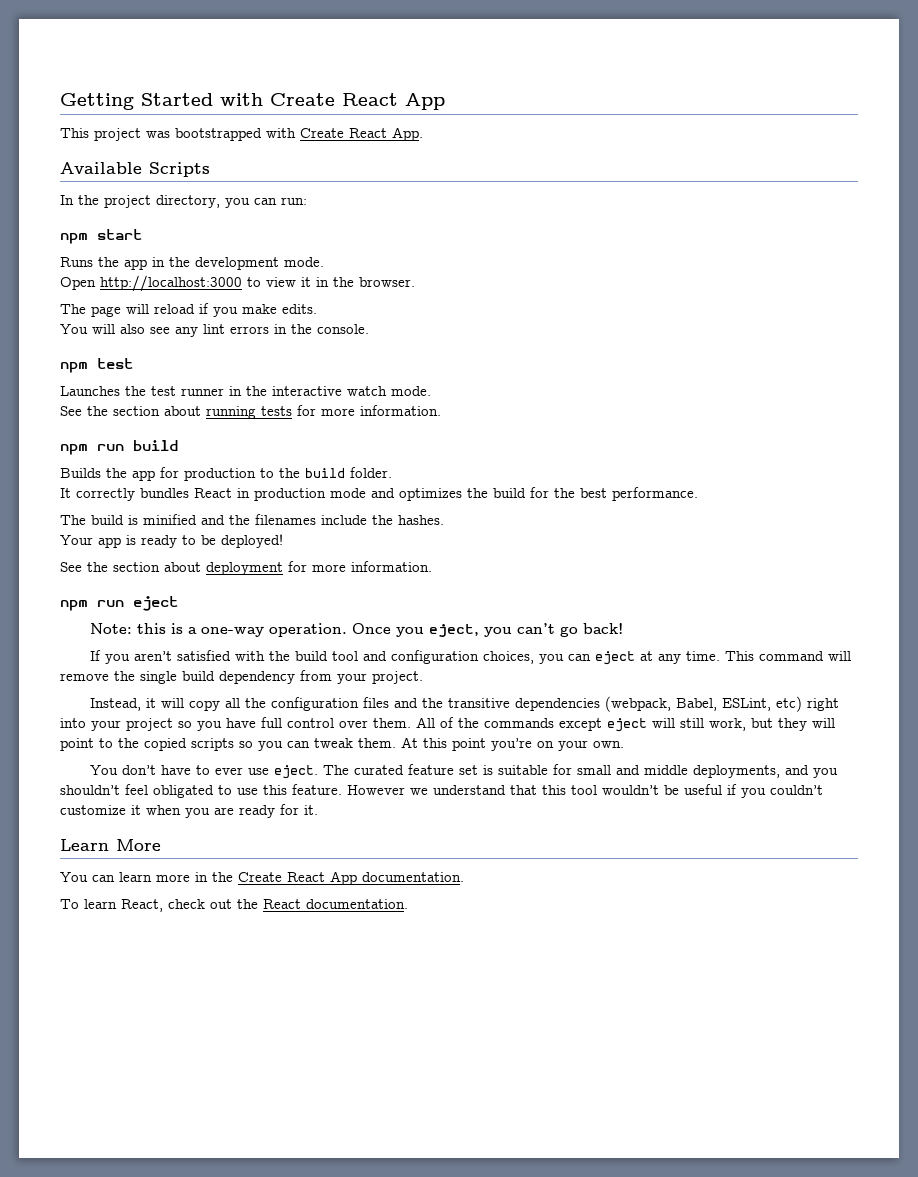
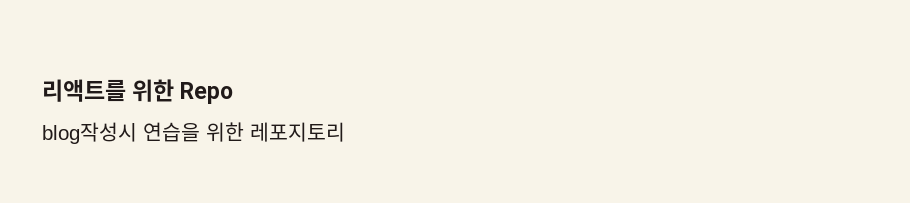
[60,93,445,110] [60,127,423,141] [60,162,210,177] [60,195,307,208] [60,229,142,244] [60,257,324,270] [60,275,415,292] [60,303,317,317] [60,324,369,337] [60,358,133,373] [60,386,431,396] [60,405,441,419] [60,440,178,455] [60,467,392,481] [60,487,698,501] [60,514,444,525] [60,534,283,548] [60,561,432,575] [60,596,178,611] [89,623,623,637] [89,650,851,665] [60,670,423,684] [89,696,839,712] [60,717,835,732] [60,737,624,751] [89,764,838,779] [60,784,823,798] [60,804,318,818] [60,839,161,851] [60,871,464,885] [60,899,408,912] Getting Started with Create React App // This project was bootstrapped with Create React App. // Available Scripts // In the project directory, you can run: // npm start // Runs the app in the development mode. // Open http://localhost:3000 to view it in the browser. // The page will reload if you make edits. // You will also see any lint errors in the console. // npm test // Launches the test runner in the interactive watch mode. // See the section about running tests for more information. // npm run build // Builds the app for production to the build folder. // It correctly bundles React in production mode and optimizes the build for the best performance. // The build is minified and the filenames include the hashes. // Your app is ready to be deployed! // See the section about deployment for more information. // npm run eject // Note: this is a one-way operation. Once you eject, you can’t go back! // If you aren’t satisfied with the build tool and configuration choices, you can eject at any time. This command will remove the single build dependency from your project. // Instead, it will copy all the configuration files and the transitive dependencies (webpack, Babel, ESLint, etc) right into your project so you have full control over them. All of the commands except eject will still work, but they will point to the copied scripts so you can tweak them. At this point you’re on your own. // You don’t have to ever use eject. The curated feature set is suitable for small and middle deployments, and you shouldn’t feel obligated to use this feature. However we understand that this tool wouldn’t be useful if you couldn’t customize it when you are ready for it. // Learn More // You can learn more in the Create React App documentation. // To learn React, check out the React documentation. -> [42,79,234,104] [42,122,345,144] 리액트를 위한 Repo // blog작성시 연습을 위한 레포지토리

